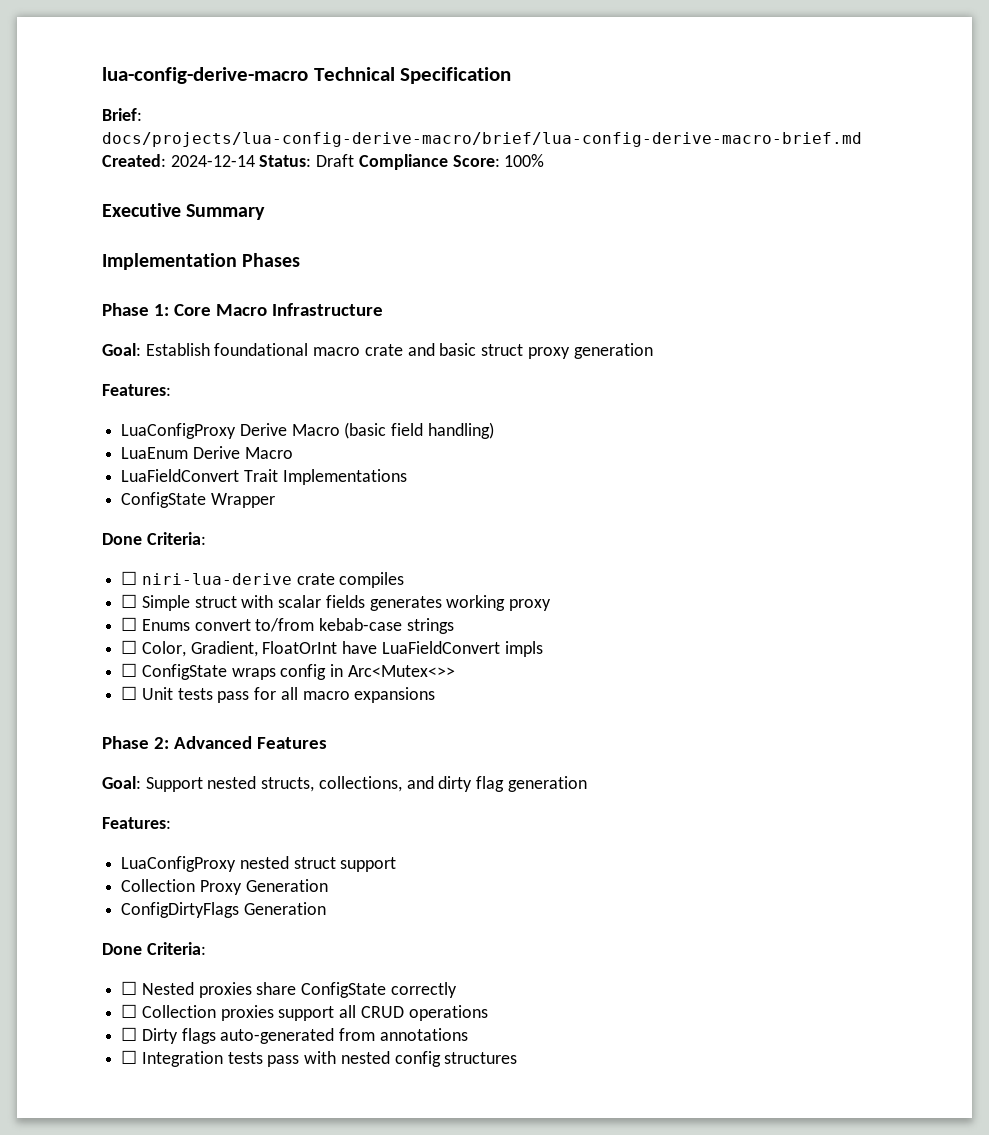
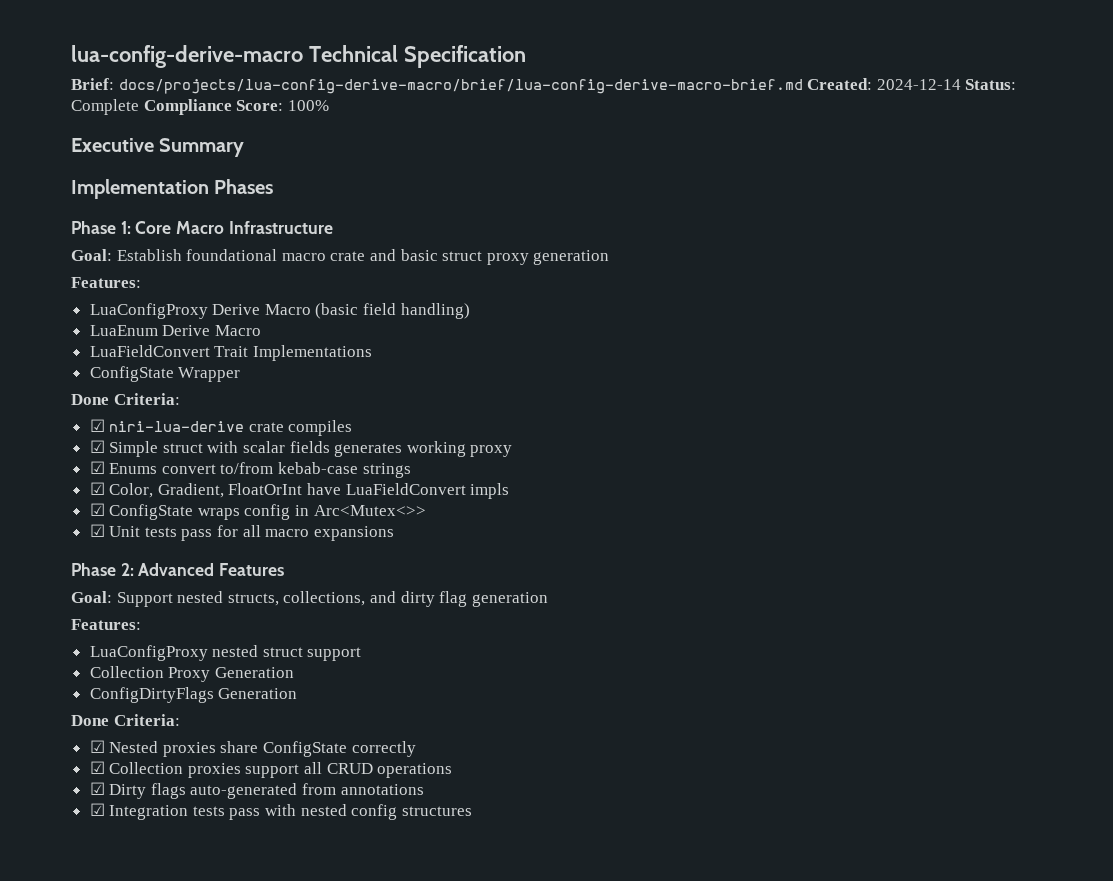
[316,154,355,167] Draft -> [71,99,139,115] Complete
[121,571,138,585] ☐ -> [89,419,105,432] ☑
[121,594,138,608] ☐ -> [89,440,105,453] ☑
[121,617,138,631] ☐ -> [89,461,105,474] ☑
[121,640,138,654] ☐ -> [89,482,105,495] ☑
[121,663,138,677] ☐ -> [89,503,105,516] ☑
[121,686,138,700] ☐ -> [89,524,105,537] ☑
[121,981,138,995] ☐ -> [89,740,105,753] ☑
[121,1004,138,1018] ☐ -> [89,761,105,774] ☑
[121,1027,138,1041] ☐ -> [89,782,105,795] ☑
[121,1050,138,1064] ☐ -> [89,803,105,816] ☑

